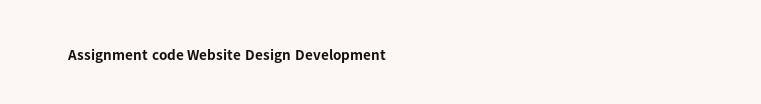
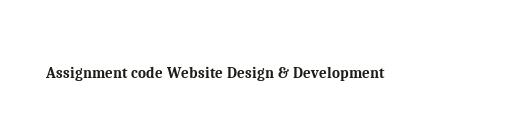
(291, 55) none -> [277,67,289,78] &

